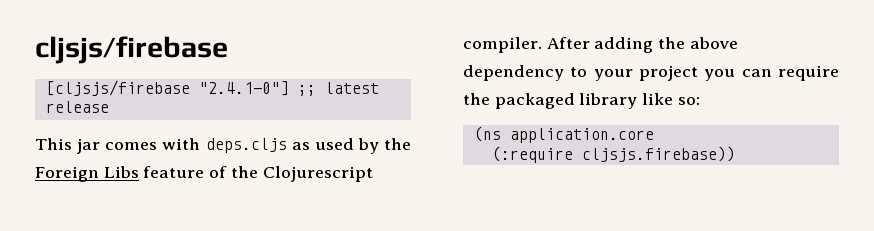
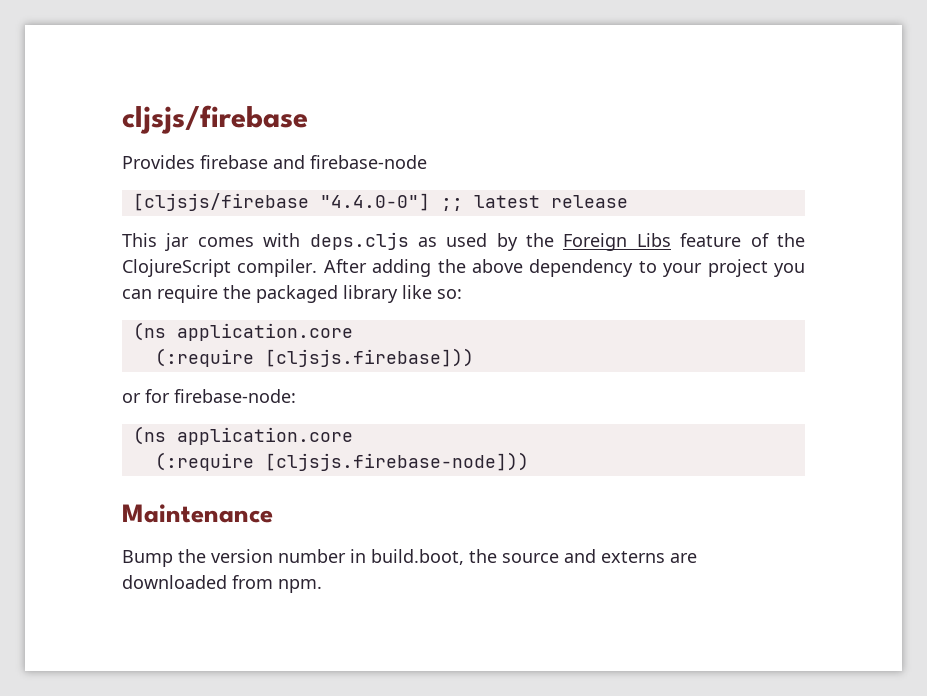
(228, 50) none -> [122,155,427,169] // Provides firebase and firebase-node
[198,81,289,96] "2.4.1-0"] -> [319,193,430,211] "4.4.0-0"]
[262,166,373,182] Clojurescript -> [122,259,231,277] ClojureScript
[581,146,735,162] cljsjs.firebase)) -> [264,348,474,367] [122,389,296,403] [132,426,353,445] [154,452,529,471] [122,504,273,523] [122,549,697,567] [122,575,322,593] [cljsjs.firebase])) // or for firebase-node: // (ns application.core // (:require [cljsjs.firebase-node])) // Maintenance // Bump the version number in build.boot, the source and externs are downloaded from npm.

